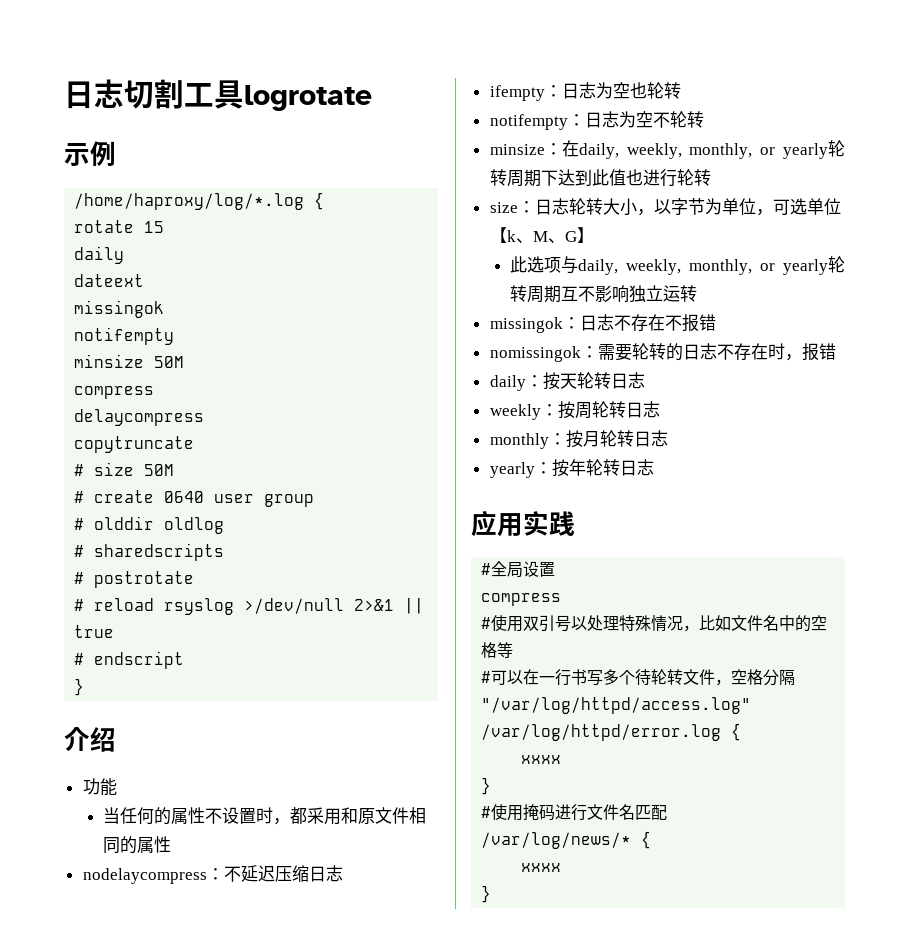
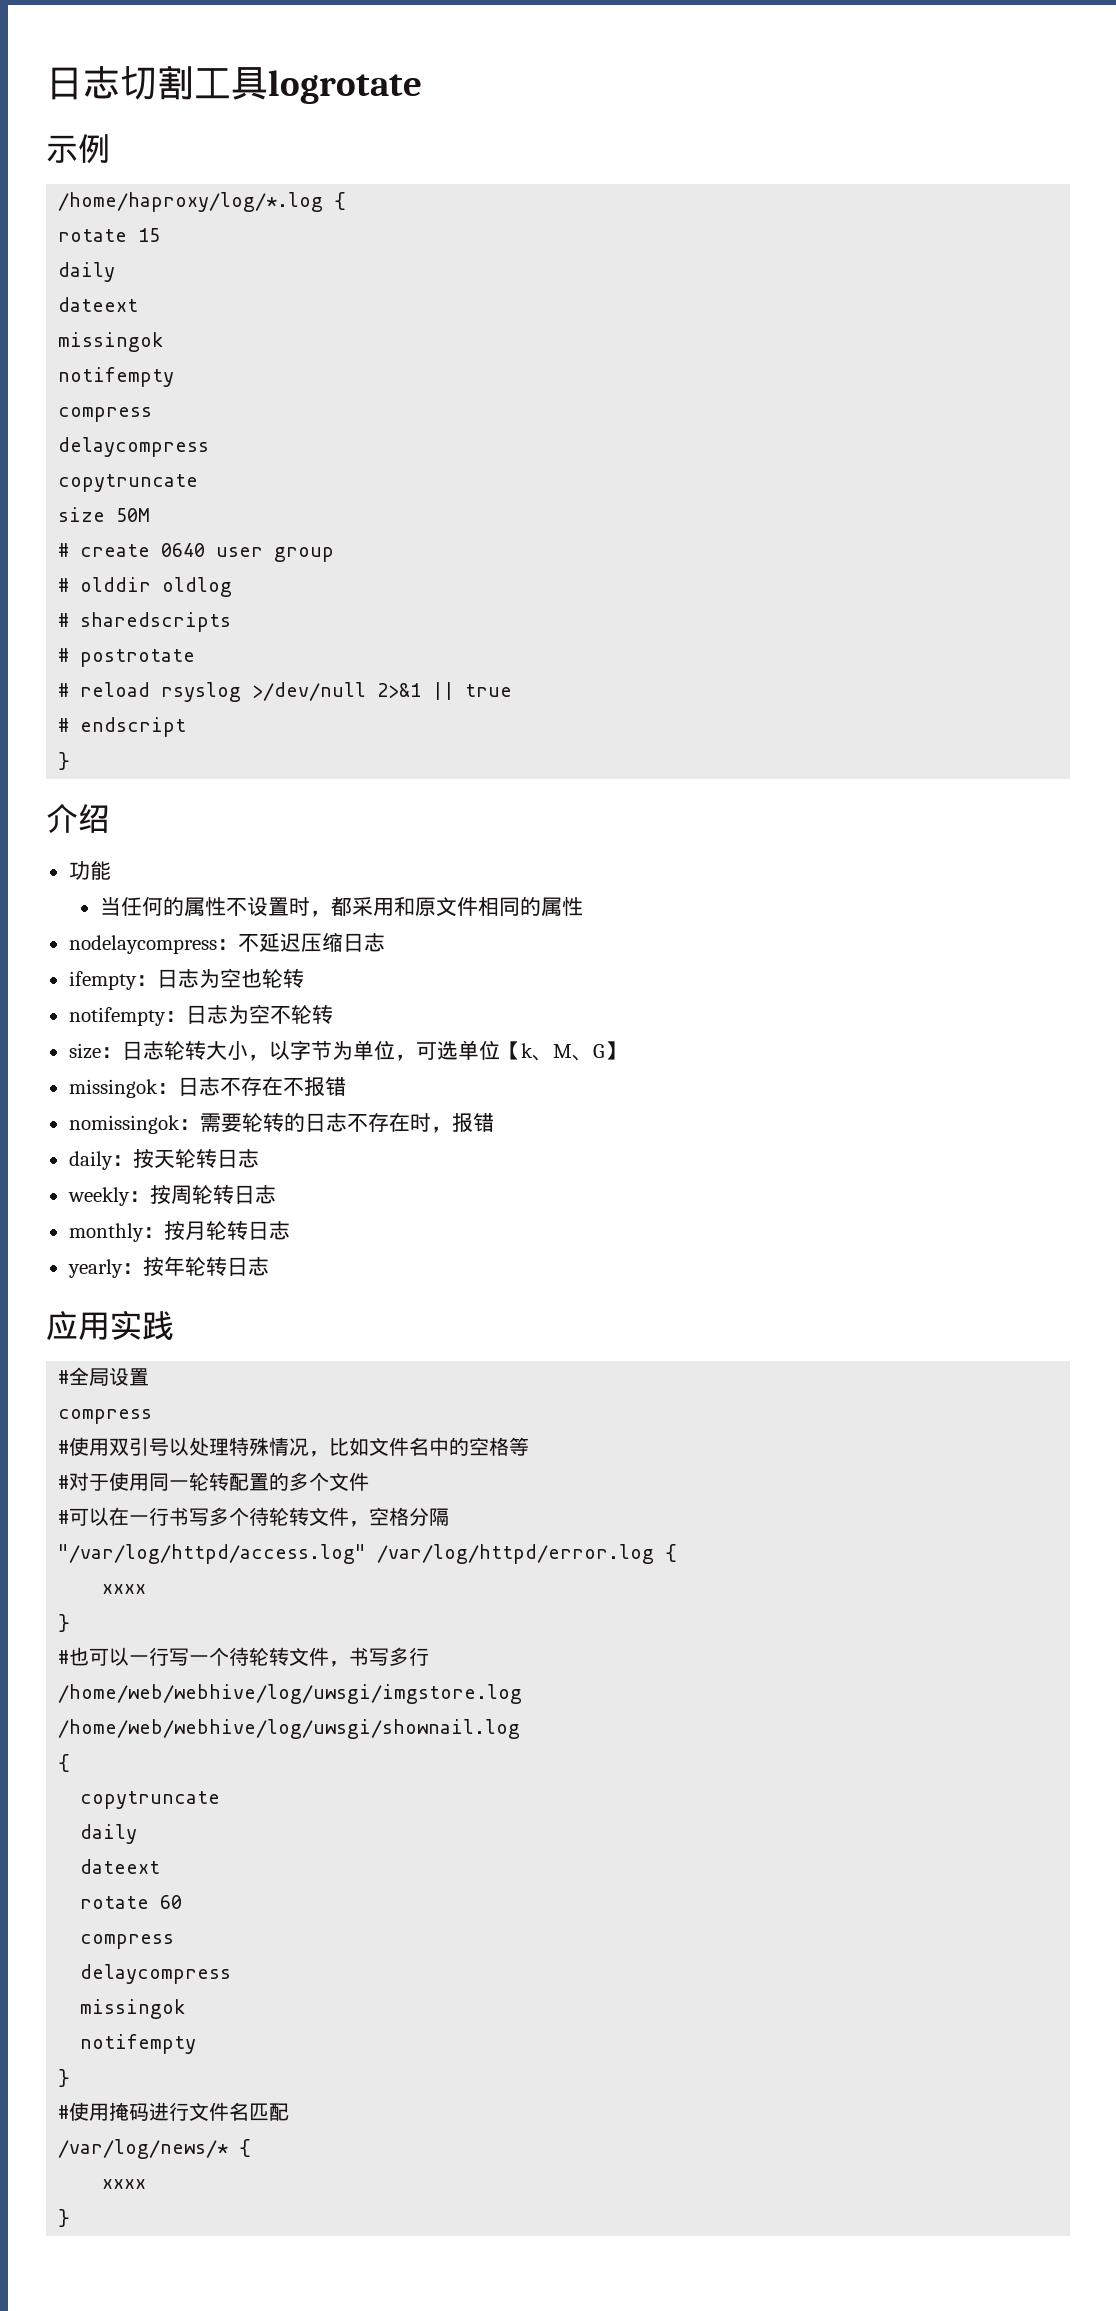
[74,354,185,368] // minsize 50M -> (175, 377) none
[74,464,85,476] # -> (199, 483) none
[489,140,845,159] [489,169,711,187] // minsize：在daily, weekly, monthly, or yearly轮转周期下达到此值也进行轮转 -> (333, 1014) none
[510,256,845,275] [510,285,698,303] // 此选项与daily, weekly, monthly, or yearly轮转周期互不影响独立运转 -> (625, 1050) none
(514, 650) none -> [58,1472,370,1491] // #对于使用同一轮转配置的多个文件
(492, 786) none -> [58,1647,430,1667] [58,1684,523,1704] [58,1719,521,1739] [58,1754,71,1772] [80,1791,221,1809] [80,1824,138,1844] [80,1859,161,1874] [80,1895,183,1909] [80,1934,175,1949] [80,1964,232,1984] [80,1999,186,2019] [80,2034,197,2054] [58,2069,71,2087] // #也可以一行写一个待轮转文件，书写多行 // /home/web/webhive/log/uwsgi/imgstore.log // /home/web/webhive/log/uwsgi/shownail.log // { // copytruncate // daily // dateext // rotate 60 // compress // delaycompress // missingok // notifempty // }

